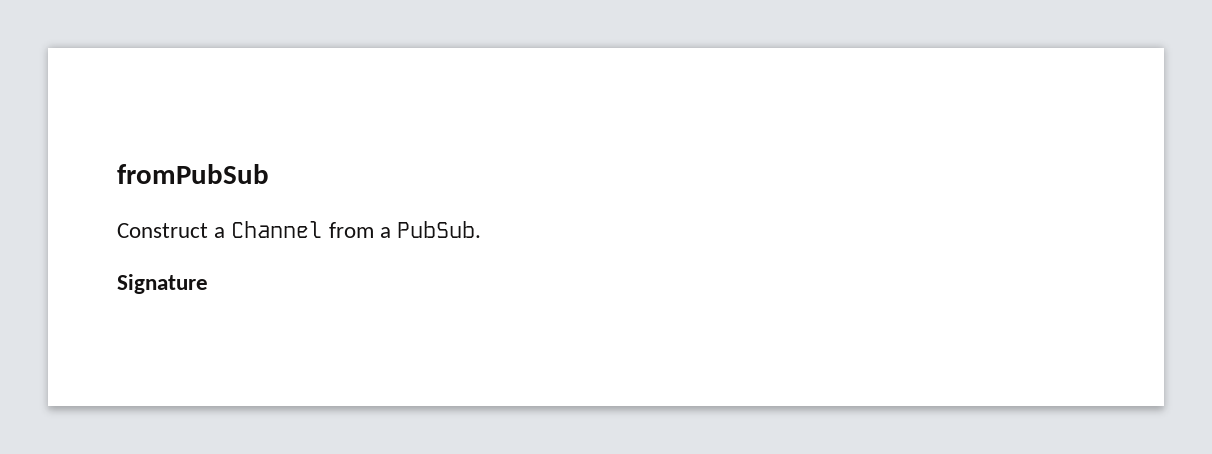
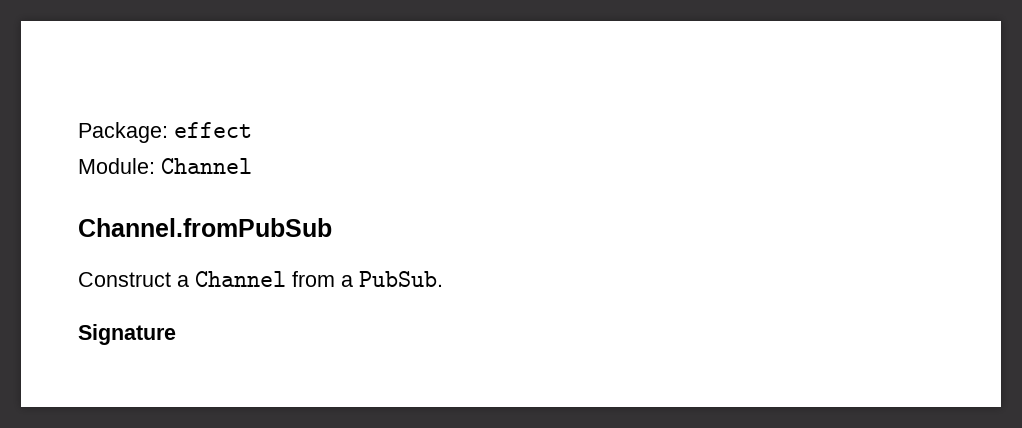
[117,164,269,184] fromPubSub -> [78,122,252,143] [78,158,252,174] [78,218,332,237] Package: effect // Module: Channel // Channel.fromPubSub

